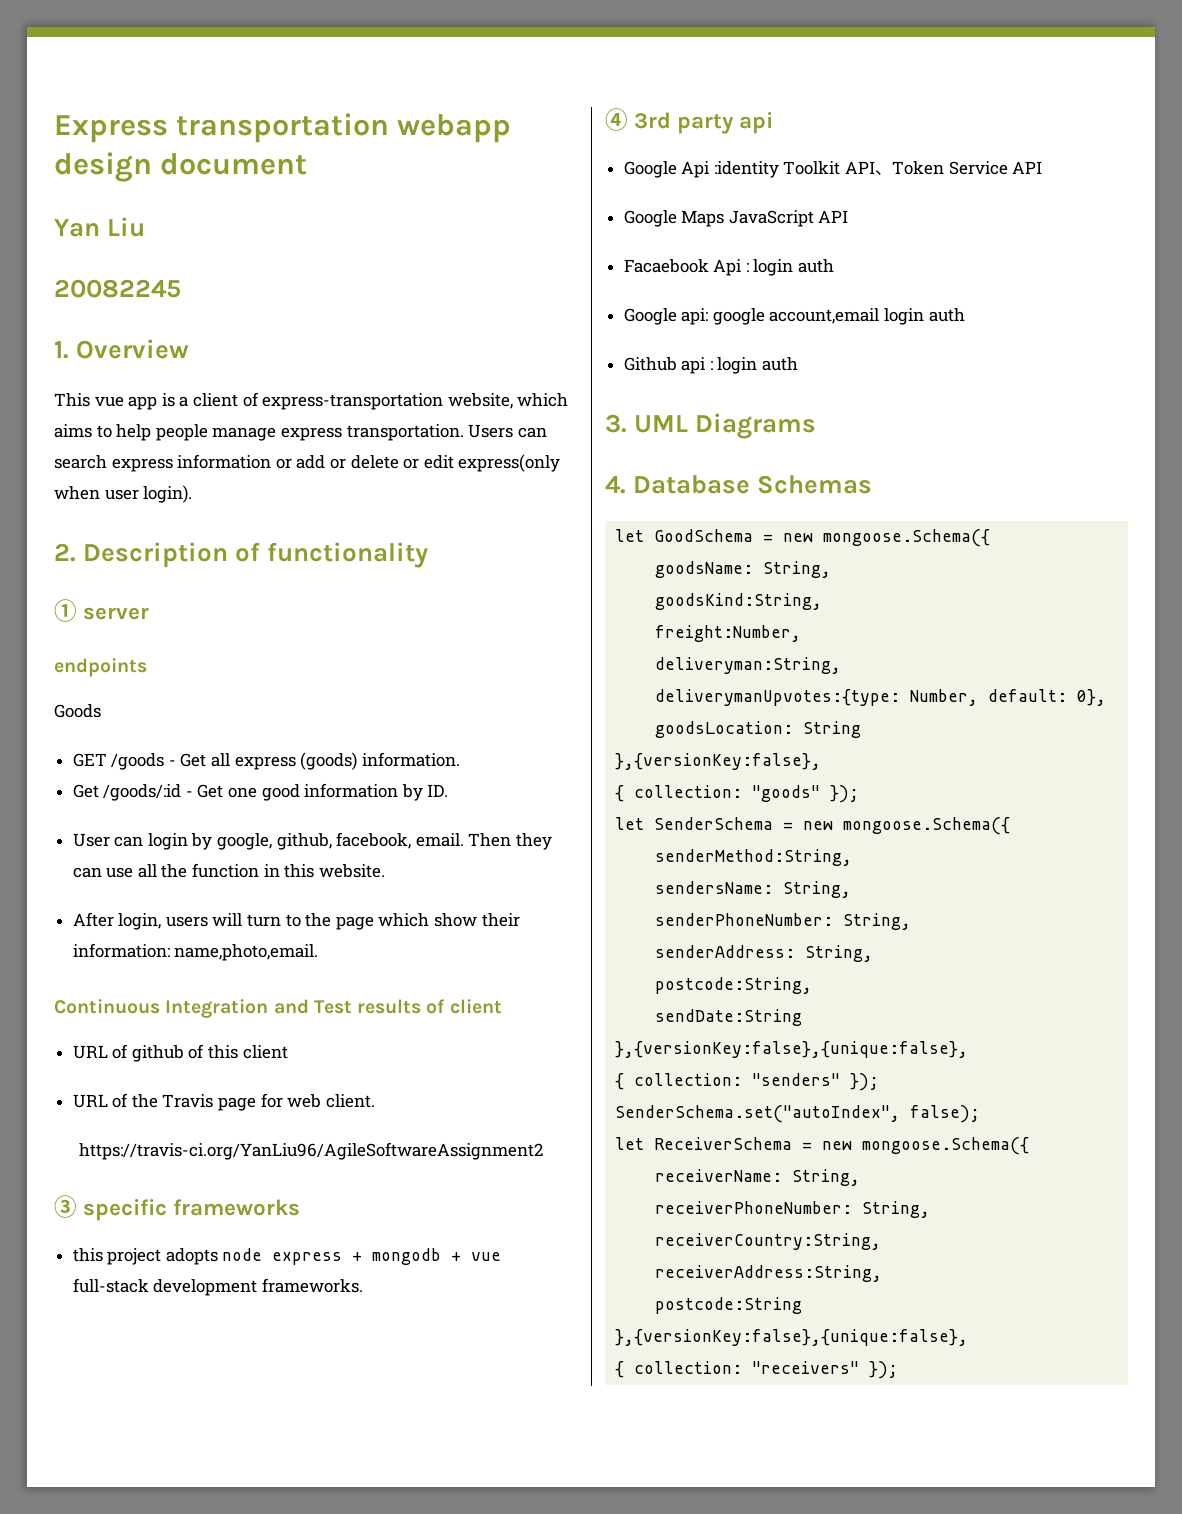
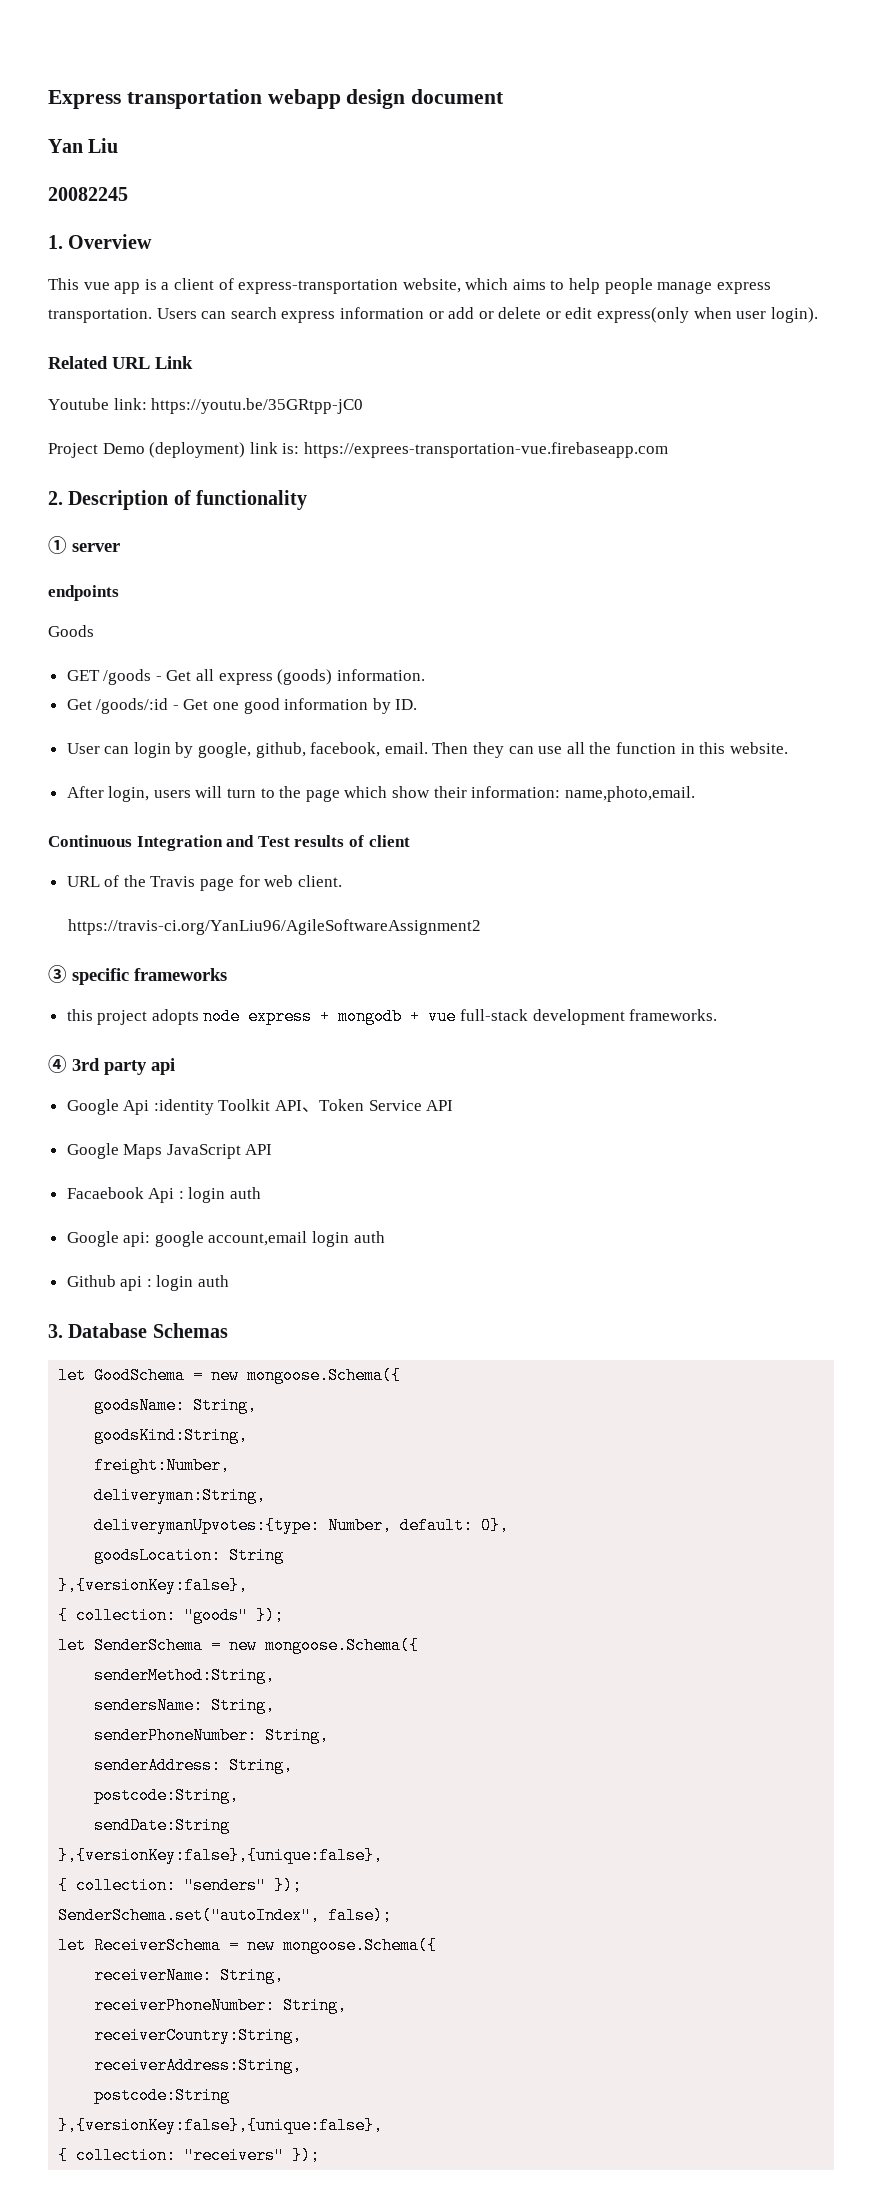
(193, 494) none -> [48,356,193,369] [48,398,364,414] [48,442,668,458] // Related URL Link // Youtube link: https://youtu.be/35GRtpp-jC0 // Project Demo (deployment) link is: https://exprees-transportation-vue.firebaseapp.com
[72,1044,288,1062] // URL of github of this client -> (410, 841) none
[634,413,817,439] [605,475,626,494] UML Diagrams // 4. -> (63, 1331) none

